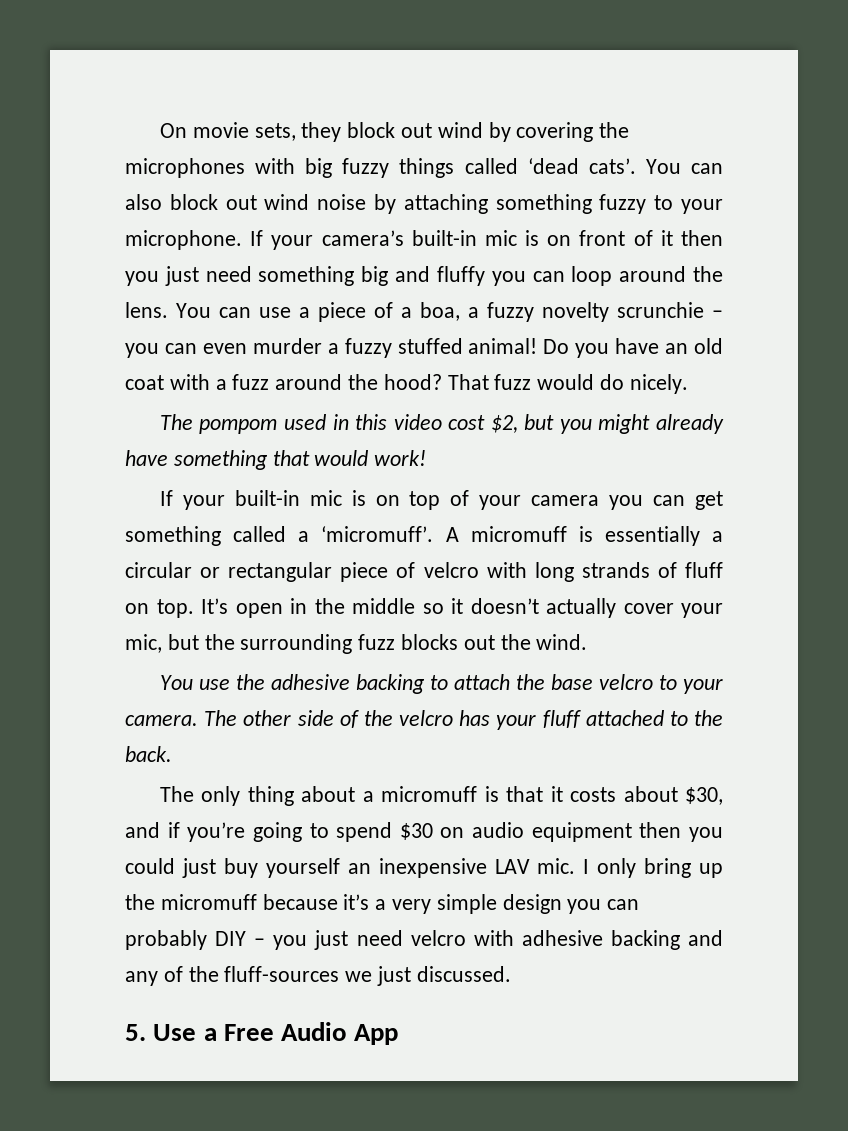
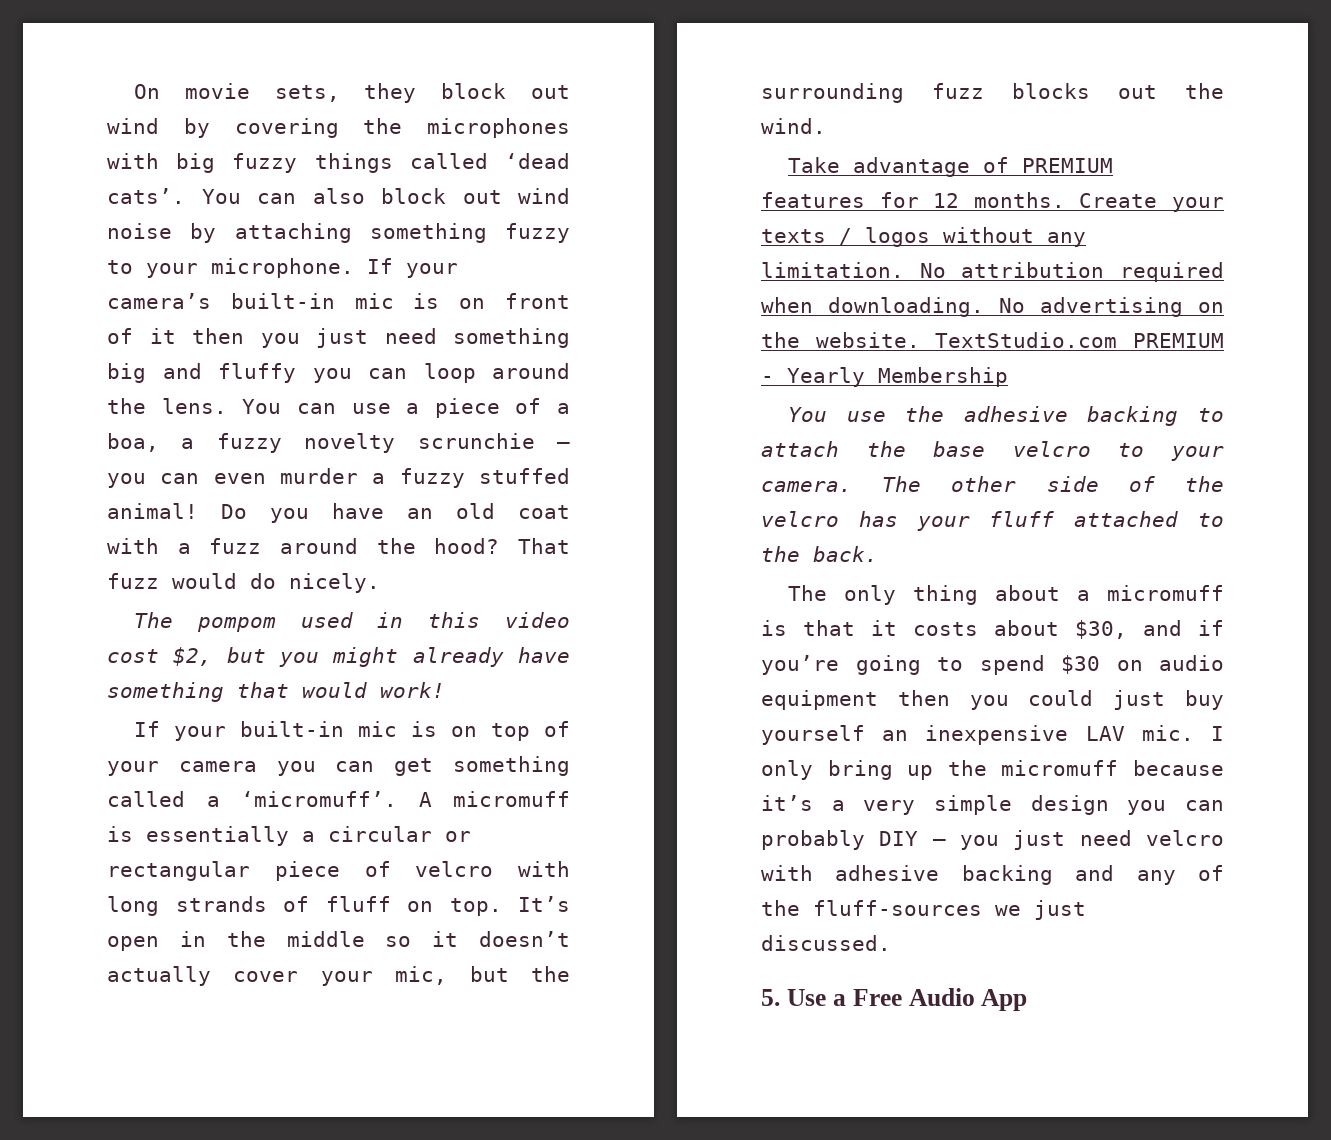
(588, 642) none -> [788,157,1114,177] [761,192,1224,212] [761,227,1086,247] [761,262,1224,282] [761,297,1224,317] [761,332,1224,348] [761,367,1008,387] // Take advantage of PREMIUM features for 12 months. Create your texts / logos without any limitation. No attribution required when downloading. No advertising on the website. TextStudio.com PREMIUM - Yearly Membership

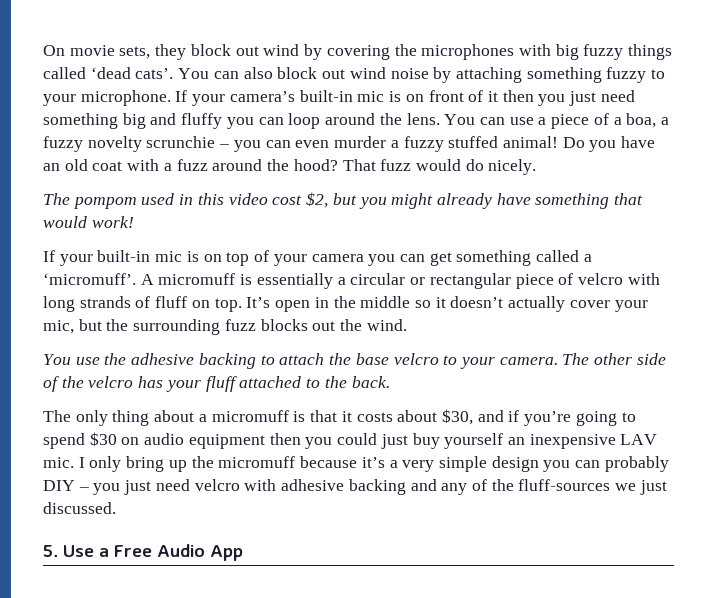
[788,157,1114,177] [761,192,1224,212] [761,227,1086,247] [761,262,1224,282] [761,297,1224,317] [761,332,1224,348] [761,367,1008,387] // Take advantage of PREMIUM features for 12 months. Create your texts / logos without any limitation. No attribution required when downloading. No advertising on the website. TextStudio.com PREMIUM - Yearly Membership -> (407, 325) none

